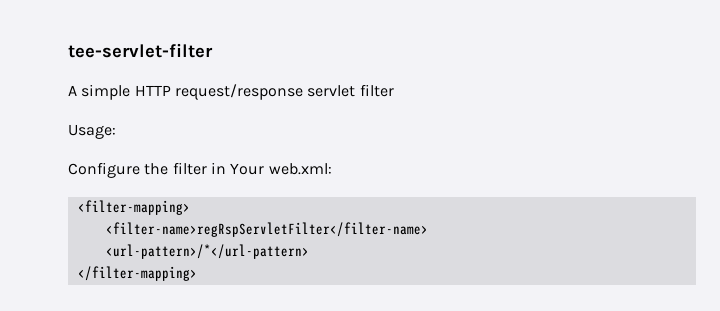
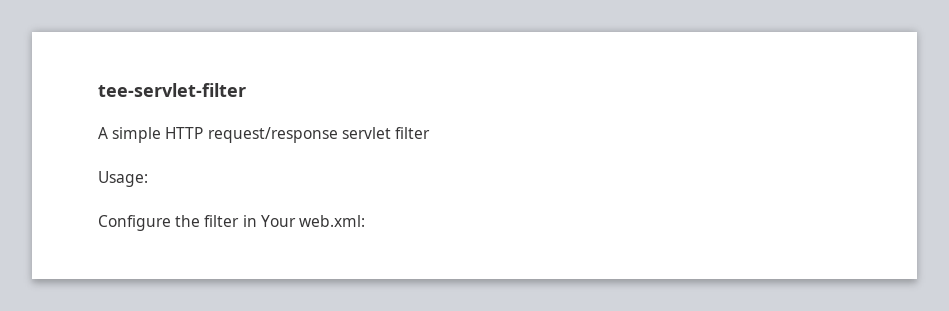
[77,200,190,215] [105,222,428,237] [105,244,309,259] [77,266,197,281] // <filter-mapping> // <filter-name>regRspServletFilter</filter-name> // <url-pattern>/*</url-pattern> // </filter-mapping> -> (365, 221) none

